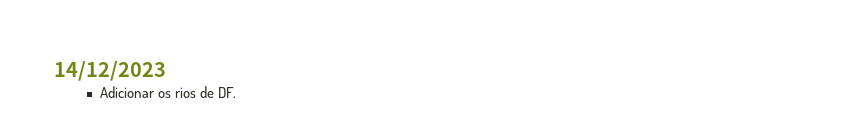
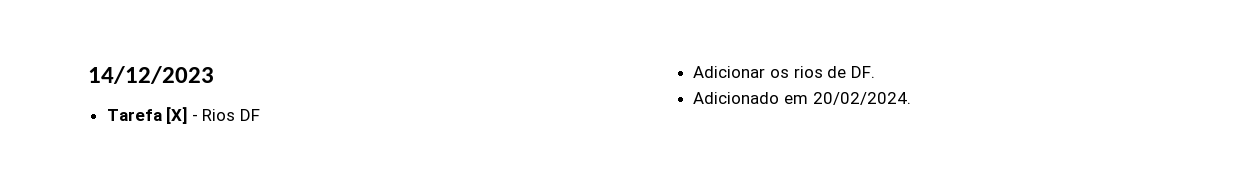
(166, 71) none -> [106,107,261,124] // Tarefa [X] - Rios DF
(237, 92) none -> [693,92,911,105] // Adicionado em 20/02/2024.

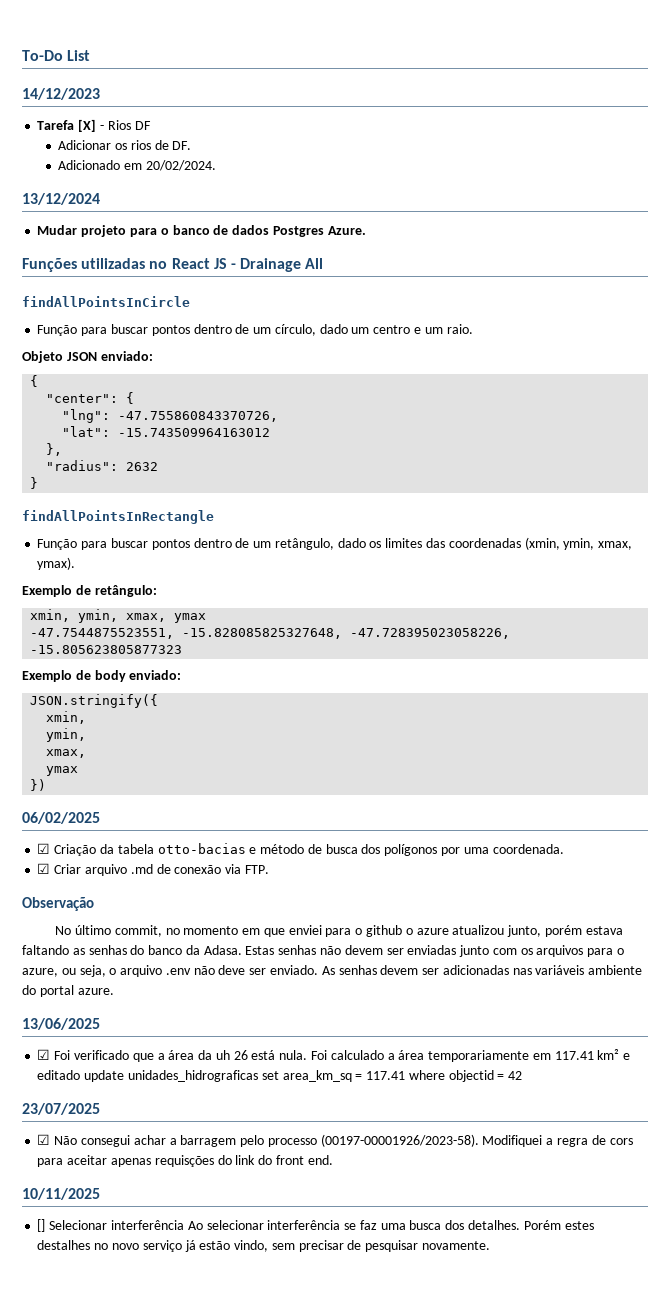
(88, 75) none -> [22,50,91,61] To-Do List //
(911, 98) none -> [22,193,100,205] [37,225,366,237] [22,258,324,272] [22,296,190,307] [37,324,473,336] [22,351,153,363] [30,375,39,387] [46,392,135,404] [62,409,279,423] [62,426,271,437] [46,443,63,456] [46,460,159,471] [30,477,39,489] [22,510,214,524] [37,537,633,550] [37,557,76,570] [22,585,157,597] [30,609,207,623] [30,628,511,639] [30,645,183,654] [22,670,182,682] [30,694,159,708] [46,711,87,724] [46,728,87,742] [46,749,87,758] [46,766,79,776] [30,779,47,791] [22,812,100,824] [37,843,564,856] [37,863,269,876] [22,897,94,911] [55,925,623,937] [22,945,625,957] [22,965,643,977] [22,985,114,997] [22,1018,100,1030] [37,1049,631,1062] [37,1070,523,1082] [22,1103,100,1115] [37,1134,633,1147] [37,1155,333,1167] [22,1188,100,1200] [37,1219,594,1232] [37,1240,490,1252] // 13/12/2024 // Mudar projeto para o banco de dados Postgres Azure. // Funções utilizadas no React JS - Drainage All // findAllPointsInCircle // Função para buscar pontos dentro de um círculo, dado um centro e um raio. // Objeto JSON enviado: // { // "center": { // "lng": -47.755860843370726, // "lat": -15.743509964163012 // }, // "radius": 2632 // } // findAllPointsInRectangle // Função para buscar pontos dentro de um retângulo, dado os limites das coordenadas (xmin, ymin, xmax, ymax). // Exemplo de retângulo: // xmin, ymin, xmax, ymax // -47.7544875523551, -15.828085825327648, -47.728395023058226, -15.805623805877323 // Exemplo de body enviado: // JSON.stringify({ // xmin, // ymin, // xmax, // ymax // }) // 06/02/2025 // ☑ Criação da tabela otto-bacias e método de busca dos polígonos por uma coordenada. // ☑ Criar arquivo .md de conexão via FTP. // Observação // No último commit, no momento em que enviei para o github o azure atualizou junto, porém estava faltando as senhas do banco da Adasa. Estas senhas não devem ser enviadas junto com os arquivos para o azure, ou seja, o arquivo .env não deve ser enviado. As senhas devem ser adicionadas nas variáveis ambiente do portal azure. // 13/06/2025 // ☑ Foi verificado que a área da uh 26 está nula. Foi calculado a área temporariamente em 117.41 km² e editado update unidades_hidrograficas set area_km_sq = 117.41 where objectid = 42 // 23/07/2025 // ☑ Não consegui achar a barragem pelo processo (00197-00001926/2023-58). Modifiquei a regra de cors para aceitar apenas requisções do link do front end. // 10/11/2025 // [] Selecionar interferência Ao selecionar interferência se faz uma busca dos detalhes. Porém estes destalhes no novo serviço já estão vindo, sem precisar de pesquisar novamente.

